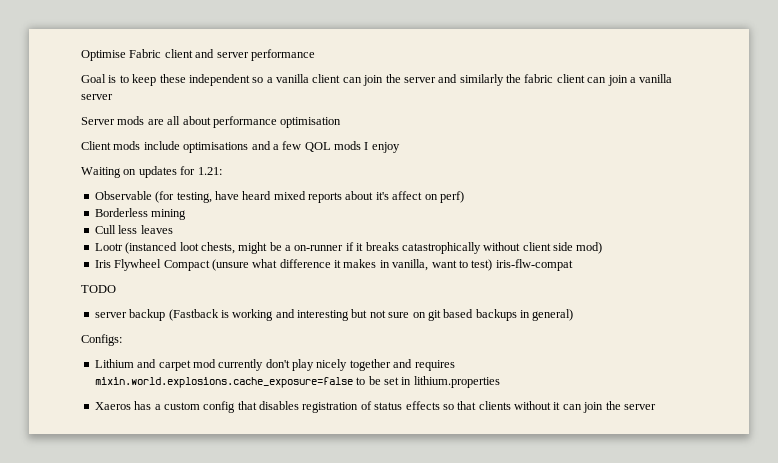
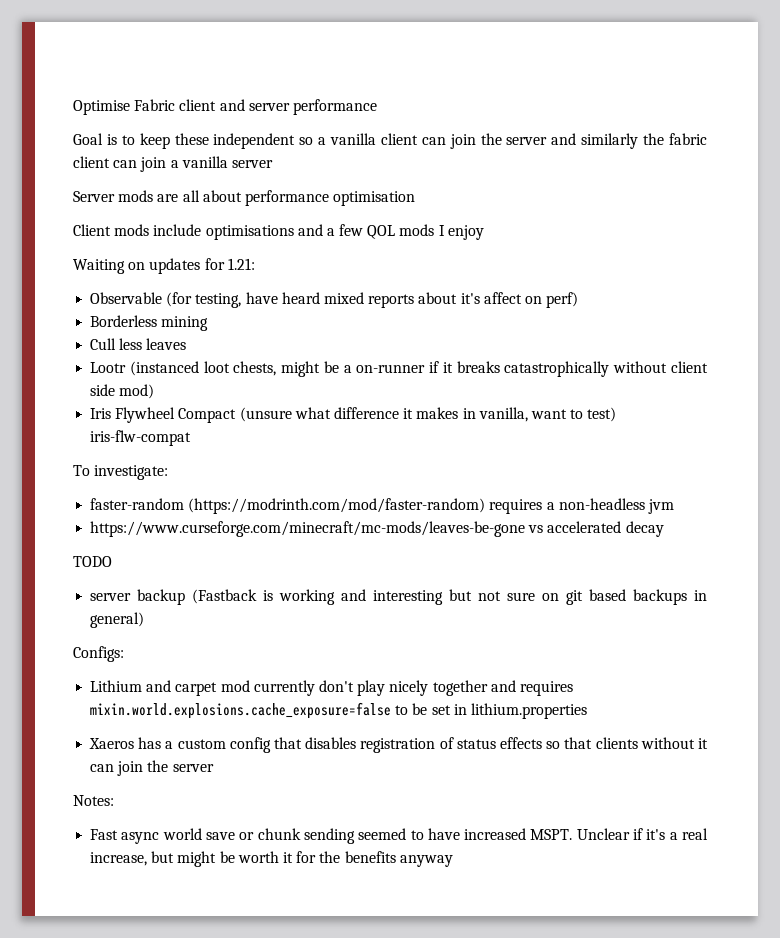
(573, 265) none -> [73,465,169,480] [90,498,674,514] [90,521,664,537] // To investigate: // faster-random (https://modrinth.com/mod/faster-random) requires a non-headless jvm // https://www.curseforge.com/minecraft/mc-mods/leaves-be-gone vs accelerated decay
(656, 407) none -> [73,795,114,806] [90,828,708,844] [90,851,453,867] // Notes: // Fast async world save or chunk sending seemed to have increased MSPT. Unclear if it's a real increase, but might be worth it for the benefits anyway

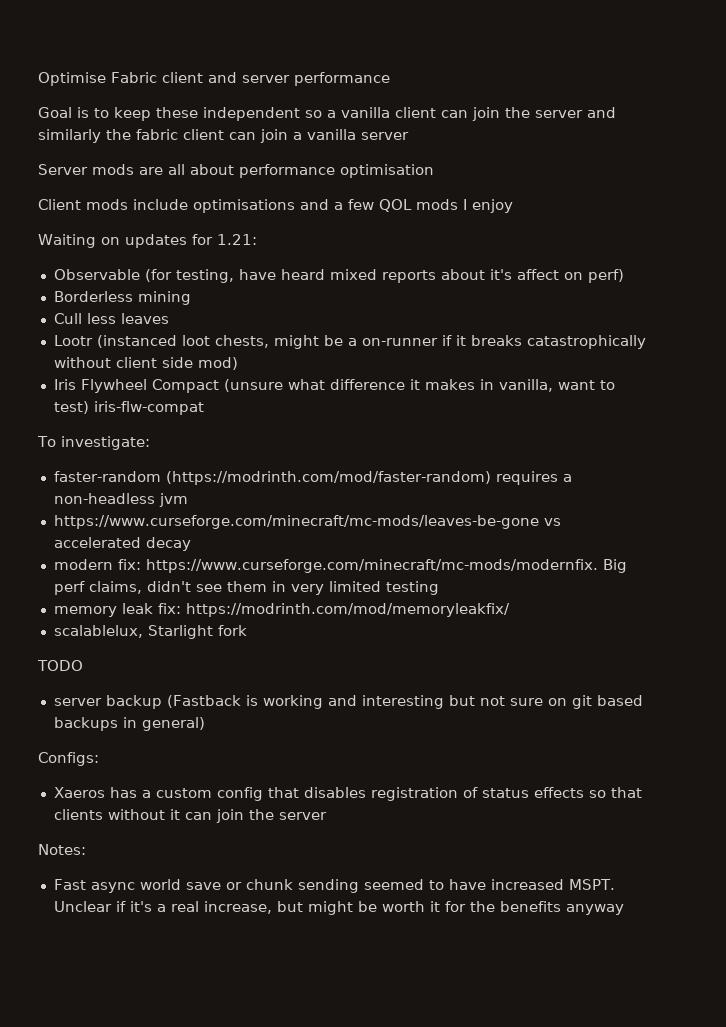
(664, 529) none -> [53,559,627,573] [53,581,439,595] [53,603,510,617] [53,625,247,639] // modern fix: https://www.curseforge.com/minecraft/mc-mods/modernfix. Big perf claims, didn't see them in very limited testing // memory leak fix: https://modrinth.com/mod/memoryleakfix/ // scalablelux, Starlight fork
[90,680,573,696] [90,702,587,719] // Lithium and carpet mod currently don't play nicely together and requires mixin.world.explosions.cache_exposure=false to be set in lithium.properties -> (99, 759) none

